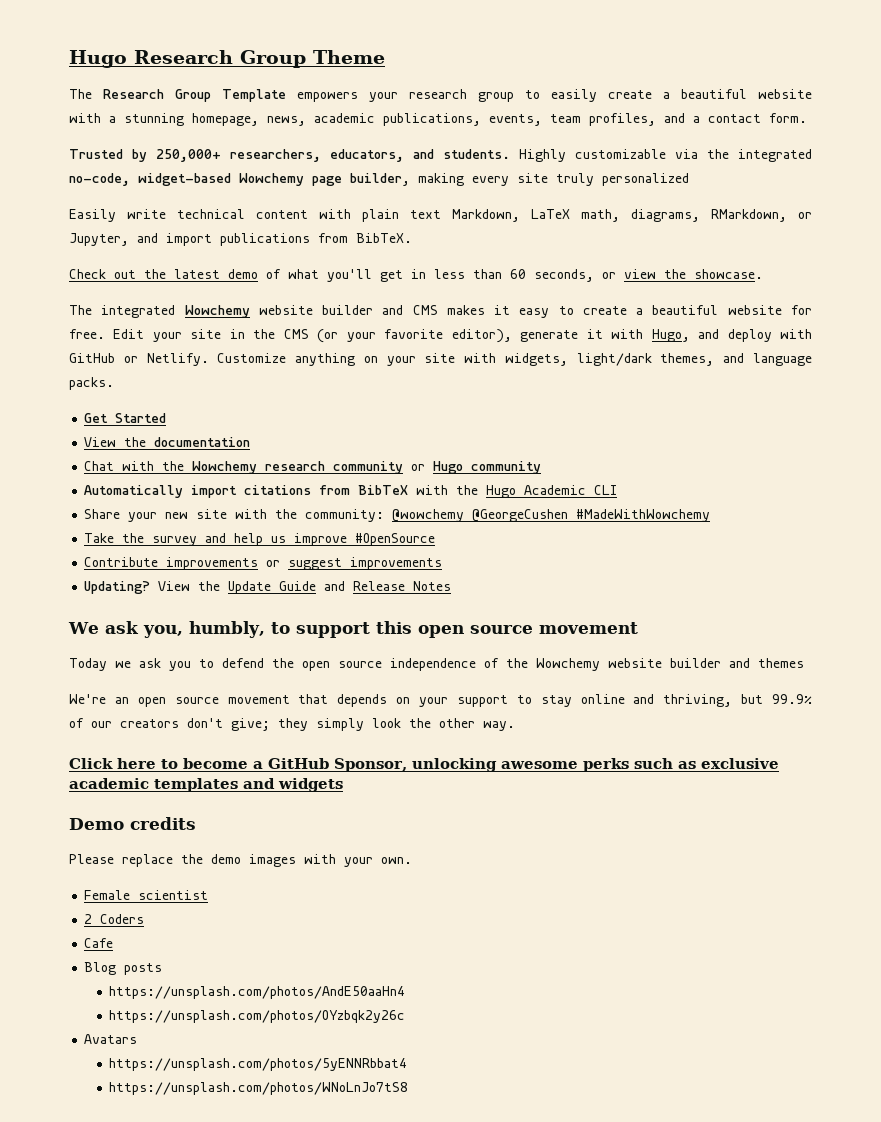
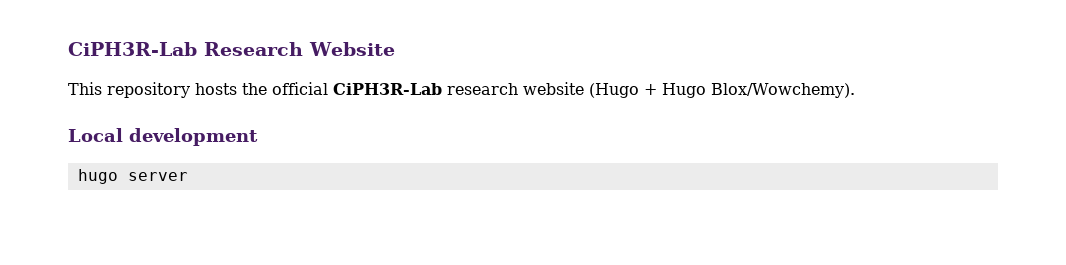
[69,50,385,68] [69,89,812,102] [69,113,807,126] [69,149,812,162] [69,173,689,186] [69,209,812,222] [69,233,412,246] [69,269,763,282] [69,305,812,318] [69,329,813,343] [69,353,812,366] [69,377,114,390] [84,413,167,423] [84,437,251,447] [84,461,542,474] [84,485,618,498] [84,509,711,522] [84,533,436,546] [84,557,443,570] [84,581,452,594] [68,621,638,638] [69,658,804,671] [69,694,812,707] [69,718,515,731] [69,758,779,772] [69,778,343,792] [69,817,196,830] [69,854,412,867] [84,890,209,900] [84,914,145,924] [84,938,114,948] [84,962,163,975] [109,986,406,999] [109,1010,406,1023] [84,1034,138,1044] [109,1058,408,1071] [109,1082,409,1095] Hugo Research Group Theme // The Research Group Template empowers your research group to easily create a beautiful website with a stunning homepage, news, academic publications, events, team profiles, and a contact form. // Trusted by 250,000+ researchers, educators, and students. Highly customizable via the integrated no-code, widget-based Wowchemy page builder, making every site truly personalized // Easily write technical content with plain text Markdown, LaTeX math, diagrams, RMarkdown, or Jupyter, and import publications from BibTeX. // Check out the latest demo of what you'll get in less than 60 seconds, or view the showcase. // The integrated Wowchemy website builder and CMS makes it easy to create a beautiful website for free. Edit your site in the CMS (or your favorite editor), generate it with Hugo, and deploy with GitHub or Netlify. Customize anything on your site with widgets, light/dark themes, and language packs. // Get Started // View the documentation // Chat with the Wowchemy research community or Hugo community // Automatically import citations from BibTeX with the Hugo Academic CLI // Share your new site with the community: @wowchemy @GeorgeCushen #MadeWithWowchemy // Take the survey and help us improve #OpenSource // Contribute improvements or suggest improvements // Updating? View the Update Guide and Release Notes // We ask you, humbly, to support this open source movement // Today we ask you to defend the open source independence of the Wowchemy website builder and themes // We're an open source movement that depends on your support to stay online and thriving, but 99.9% of our creators don't give; they simply look the other way. // Click here to become a GitHub Sponsor, unlocking awesome perks such as exclusive academic templates and widgets // Demo credits // Please replace the demo images with your own. // Female scientist // 2 Coders // Cafe // Blog posts // https://unsplash.com/photos/AndE50aaHn4 // https://unsplash.com/photos/OYzbqk2y26c // Avatars // https://unsplash.com/photos/5yENNRbbat4 // https://unsplash.com/photos/WNoLnJo7tS8 -> [68,42,395,56] [68,82,855,98] [68,128,258,146] [77,169,188,184] CiPH3R-Lab Research Website // This repository hosts the official CiPH3R-Lab research website (Hugo + Hugo Blox/Wowchemy). // Local development // hugo server

